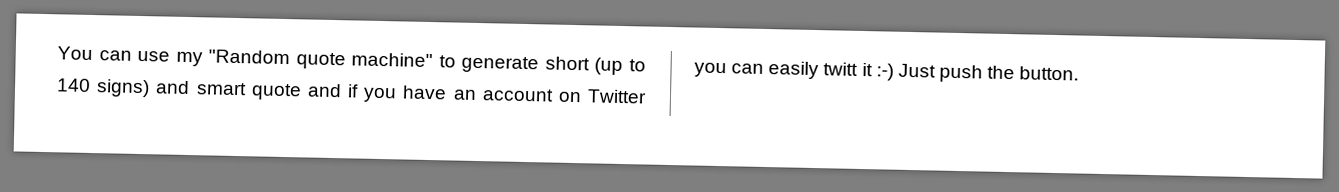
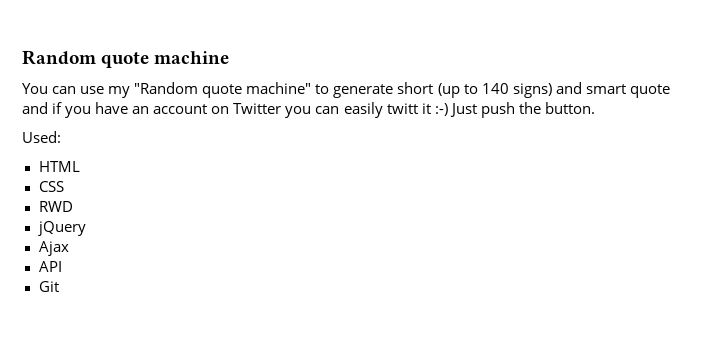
(57, 53) none -> [22,50,230,68] Random quote machine //
(1080, 73) none -> [22,131,61,143] [38,161,80,172] [38,181,64,192] [38,201,73,212] [37,221,86,236] [38,241,69,256] [38,261,62,272] [38,281,59,292] // Used: // HTML // CSS // RWD // jQuery // Ajax // API // Git

